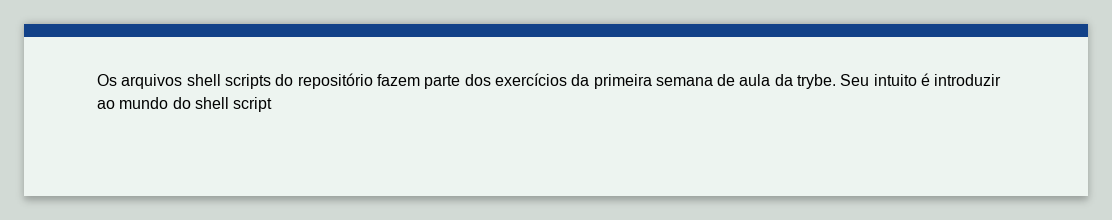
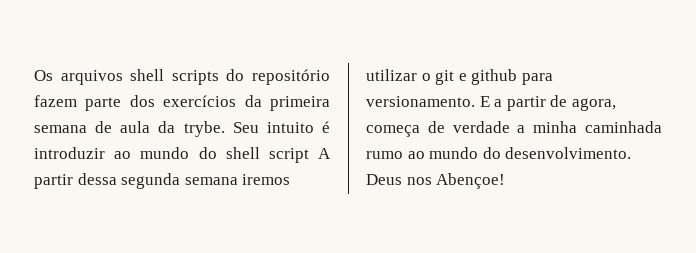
(273, 104) none -> [317,148,331,159] [34,173,291,189] [366,69,553,85] [366,95,616,111] [366,121,662,137] [366,147,632,159] [366,173,506,189] A partir dessa segunda semana iremos utilizar o git e github para versionamento. E a partir de agora, começa de verdade a minha caminhada rumo ao mundo do desenvolvimento. Deus nos Abençoe!

